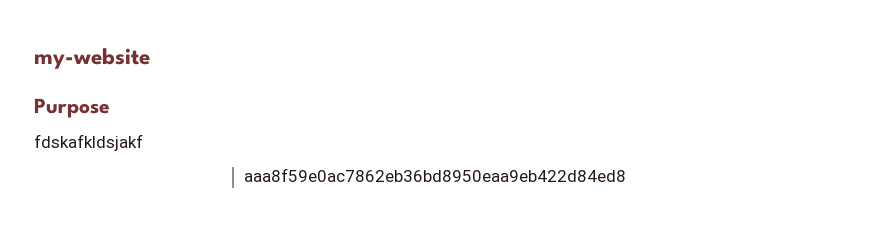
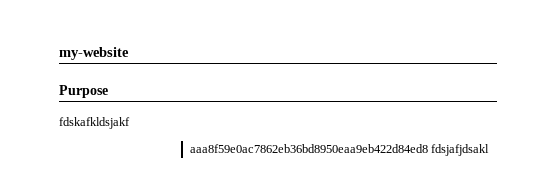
(626, 175) none -> [431,144,490,156] fdsjafjdsakl

